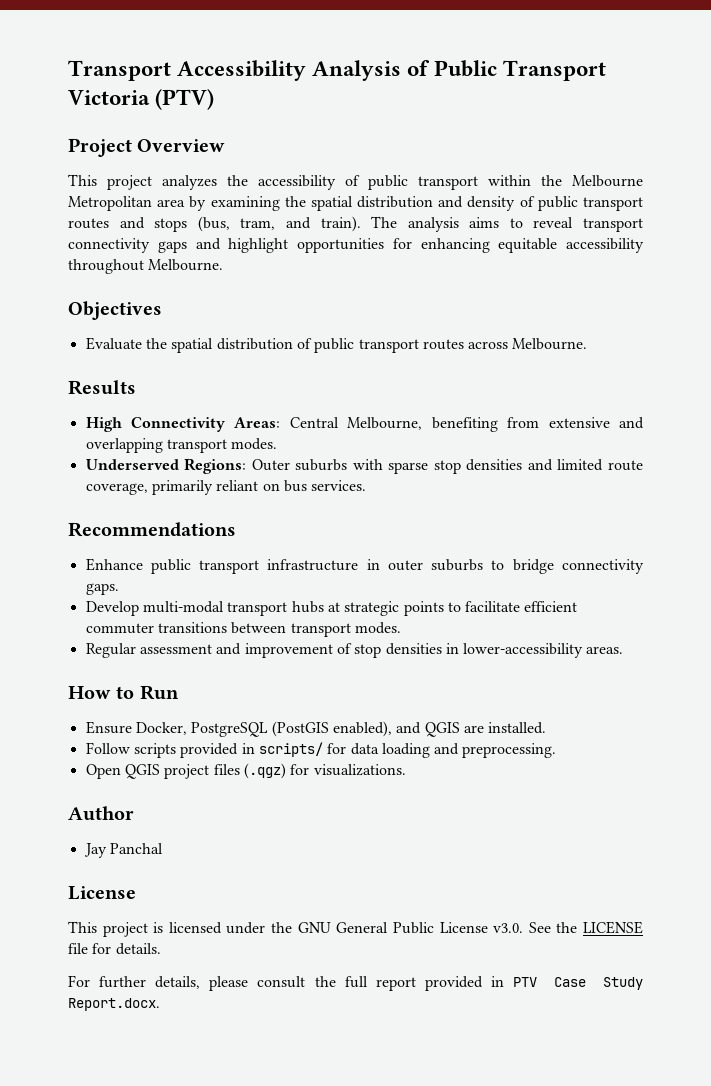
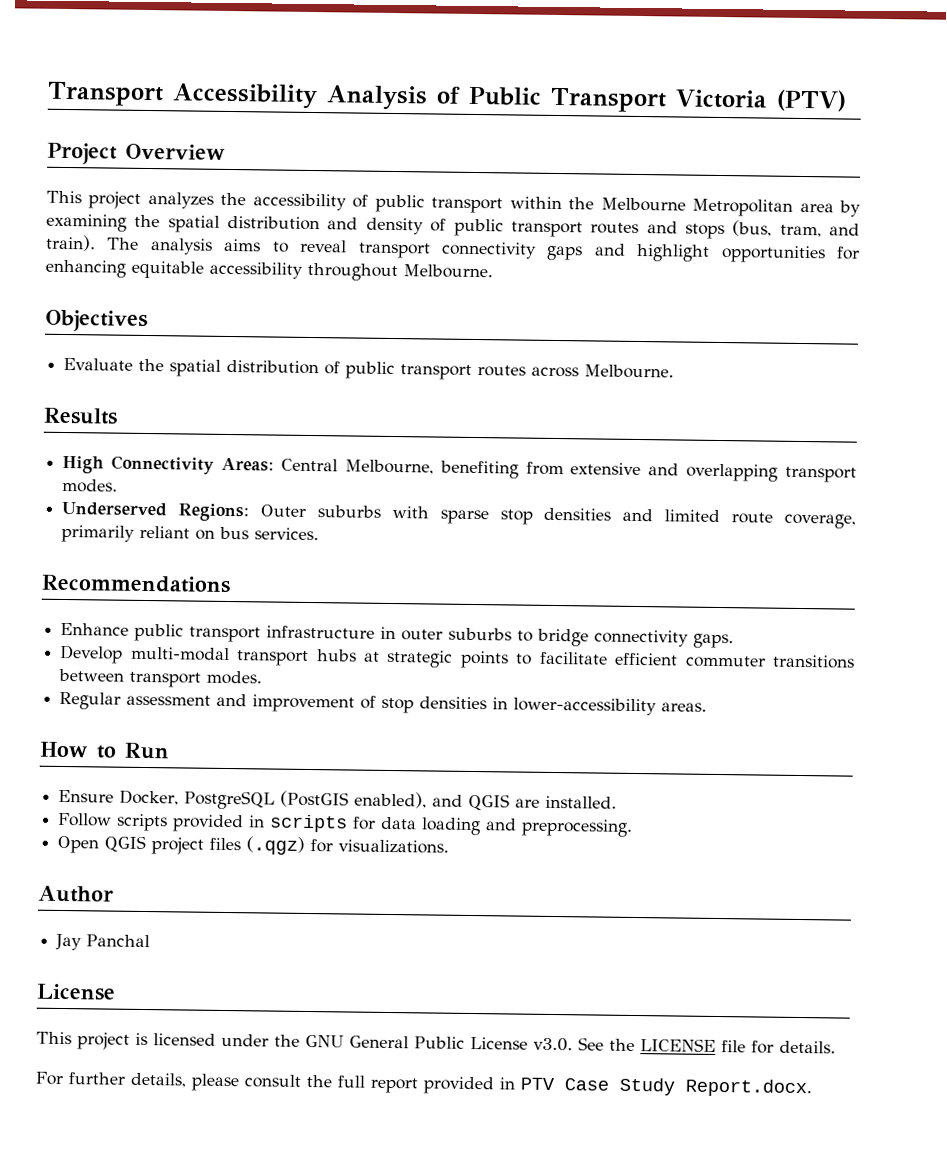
[258,742,323,757] scripts/ -> [269,814,349,833] scripts

